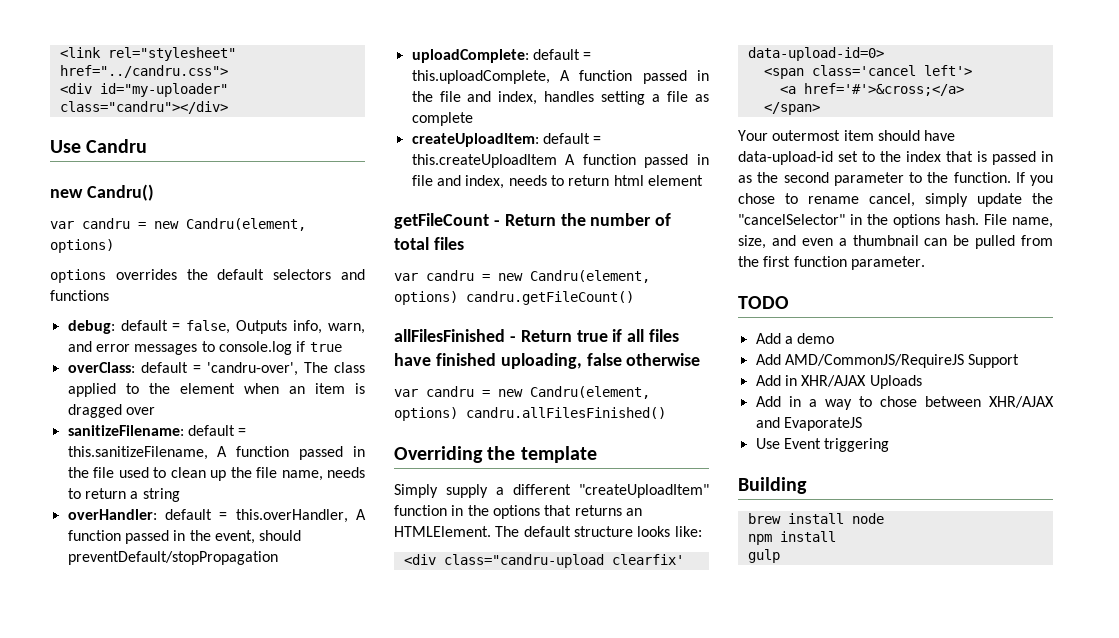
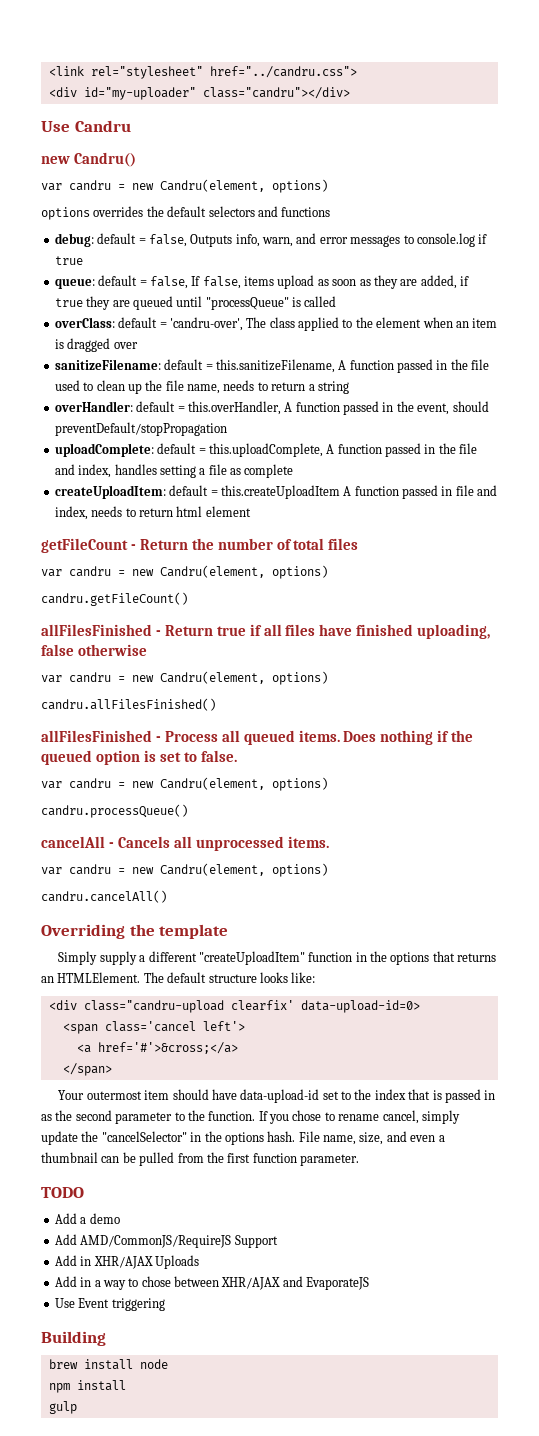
(342, 347) none -> [54,275,469,289] [54,296,337,310] // queue: default = false, If false, items upload as soon as they are added, if true they are queued until "processQueue" is called
(458, 298) none -> (328, 572) //
(458, 414) none -> (328, 678) //
(666, 413) none -> [41,730,474,745] [41,750,237,765] [41,777,328,791] [41,804,188,818] [41,836,329,851] [41,863,328,877] [41,890,167,903] // allFilesFinished - Process all queued items. Does nothing if the queued option is set to false. // var candru = new Candru(element, options) // candru.processQueue() // cancelAll - Cancels all unprocessed items. // var candru = new Candru(element, options) // candru.cancelAll()

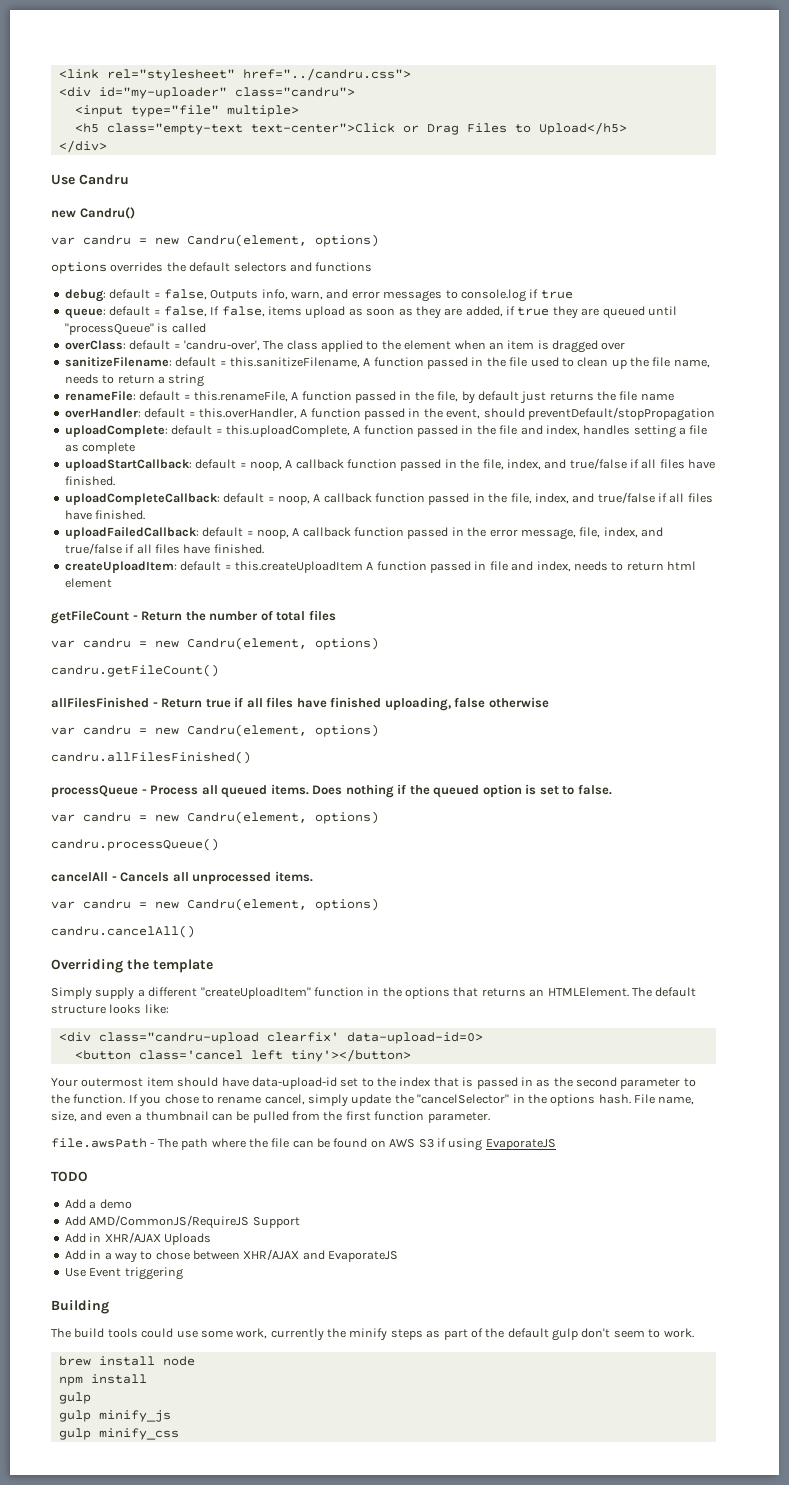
[202,87,350,99] class="candru"></div> -> [234,87,355,97] [74,105,299,117] [74,122,627,135] [58,140,107,153] class="candru"> // <input type="file" multiple> // <h5 class="empty-text text-center">Click or Drag Files to Upload</h5> // </div>
(349, 387) none -> [64,391,674,404] // renameFile: default = this.renameFile, A function passed in the file, by default just returns the file name
(294, 471) none -> [64,458,716,471] [64,476,115,486] [64,492,713,505] [64,510,146,520] [64,527,663,540] [64,543,264,554] // uploadStartCallback: default = noop, A callback function passed in the file, index, and true/false if all files have finished. // uploadCompleteCallback: default = noop, A callback function passed in the file, index, and true/false if all files have finished. // uploadFailedCallback: default = noop, A callback function passed in the error message, file, index, and true/false if all files have finished.
[41,730,152,742] allFilesFinished -> [51,785,138,798] processQueue
[62,1021,245,1034] [76,1042,238,1054] [62,1063,112,1076] <span class='cancel left'> // <a href='#'>&cross;</a> // </span> -> [74,1049,411,1062] <button class='cancel left tiny'></button>
(359, 1160) none -> [51,1138,556,1151] // file.awsPath - The path where the file can be found on AWS S3 if using EvaporateJS
(106, 1338) none -> [51,1328,694,1341] // The build tools could use some work, currently the minify steps as part of the default gulp don't seem to work.
(77, 1407) none -> [58,1410,171,1422] [58,1428,179,1440] // gulp minify_js // gulp minify_css

